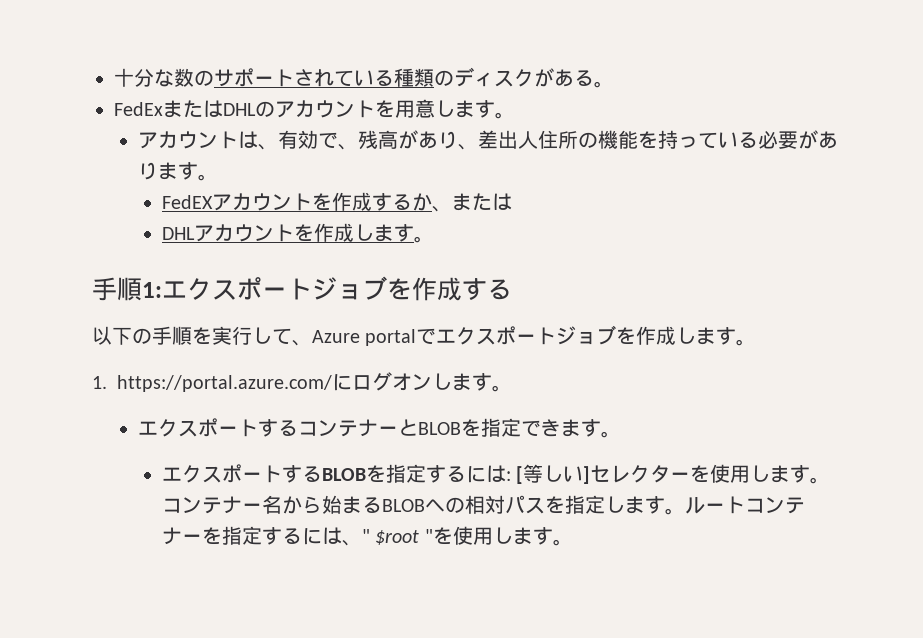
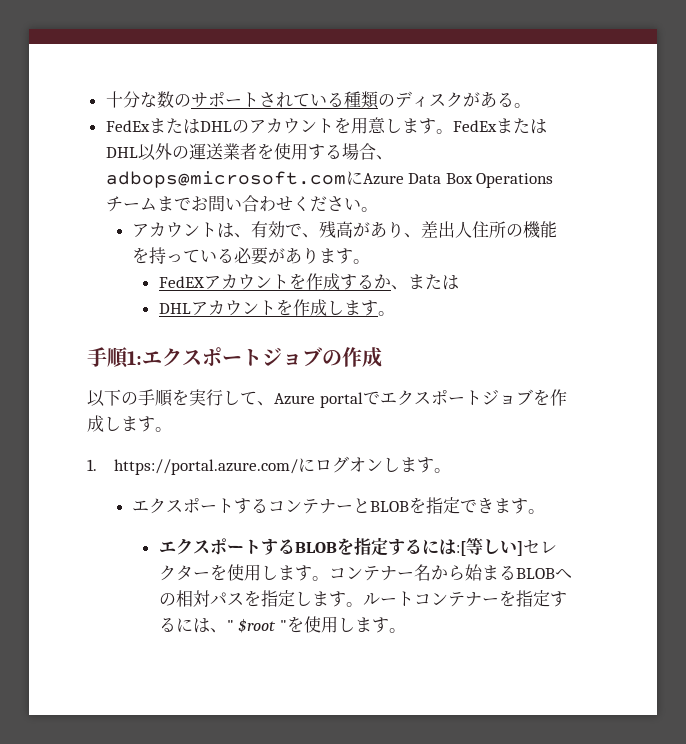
(515, 115) none -> [452,118,547,134] [105,143,393,161] [105,171,554,188] [105,195,378,212] FedExまたはDHL以外の運送業者を使用する場合、adbops@microsoft.comにAzure Data Box Operationsチームまでお問い合わせください。
[387,277,512,301] を作成する -> [322,347,382,367] の作成
[505,466,524,484] : [ -> [455,541,466,556] :[

